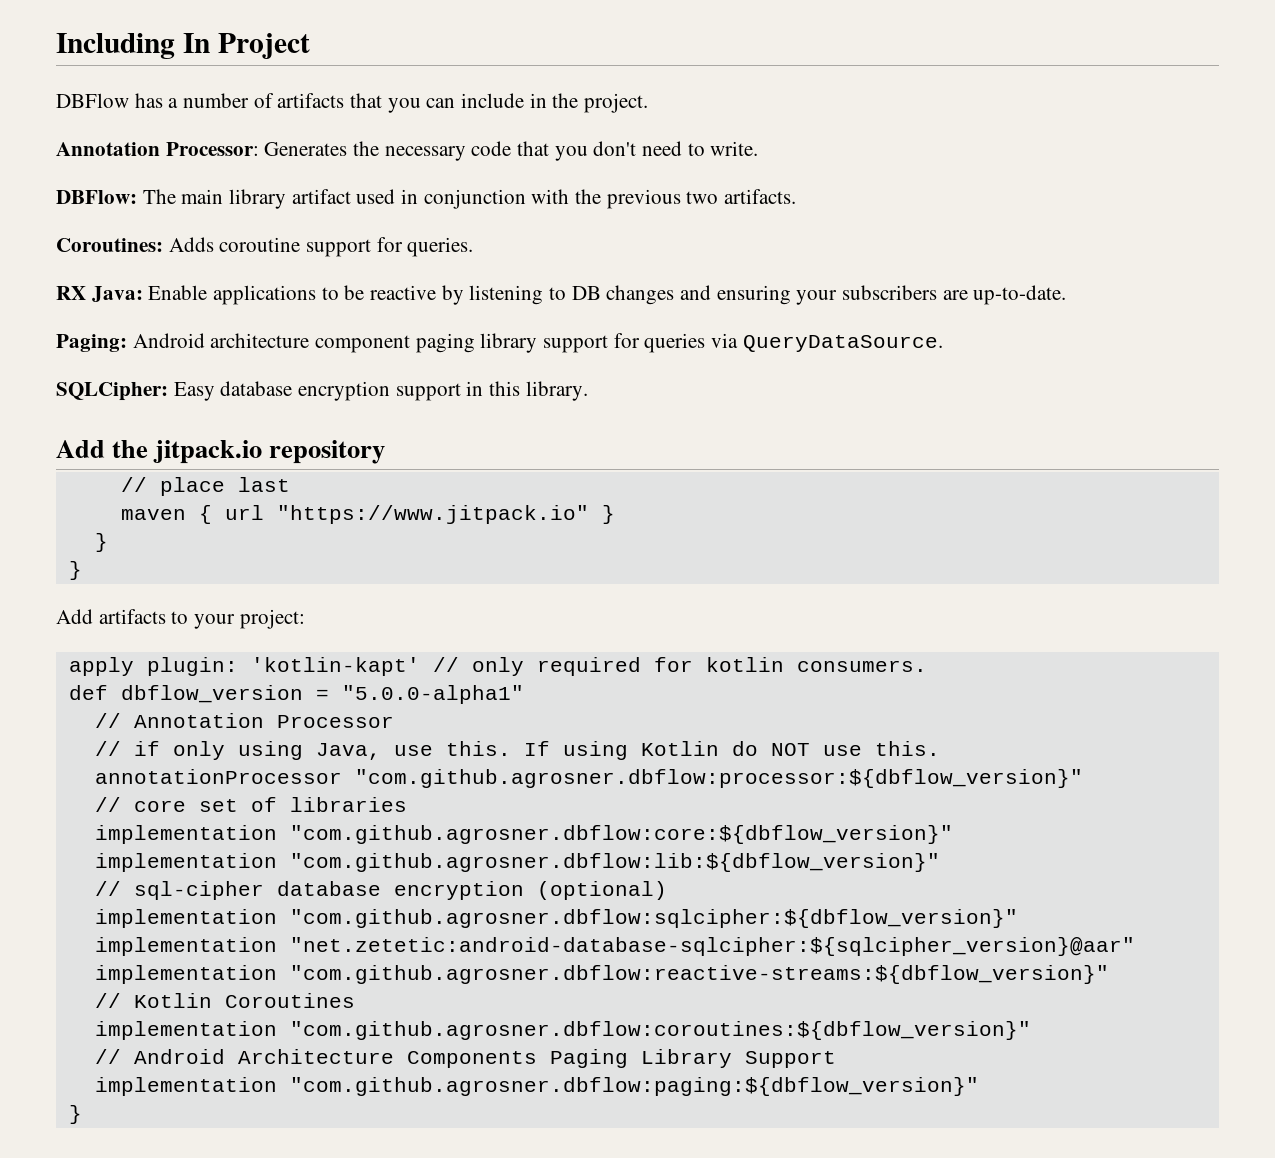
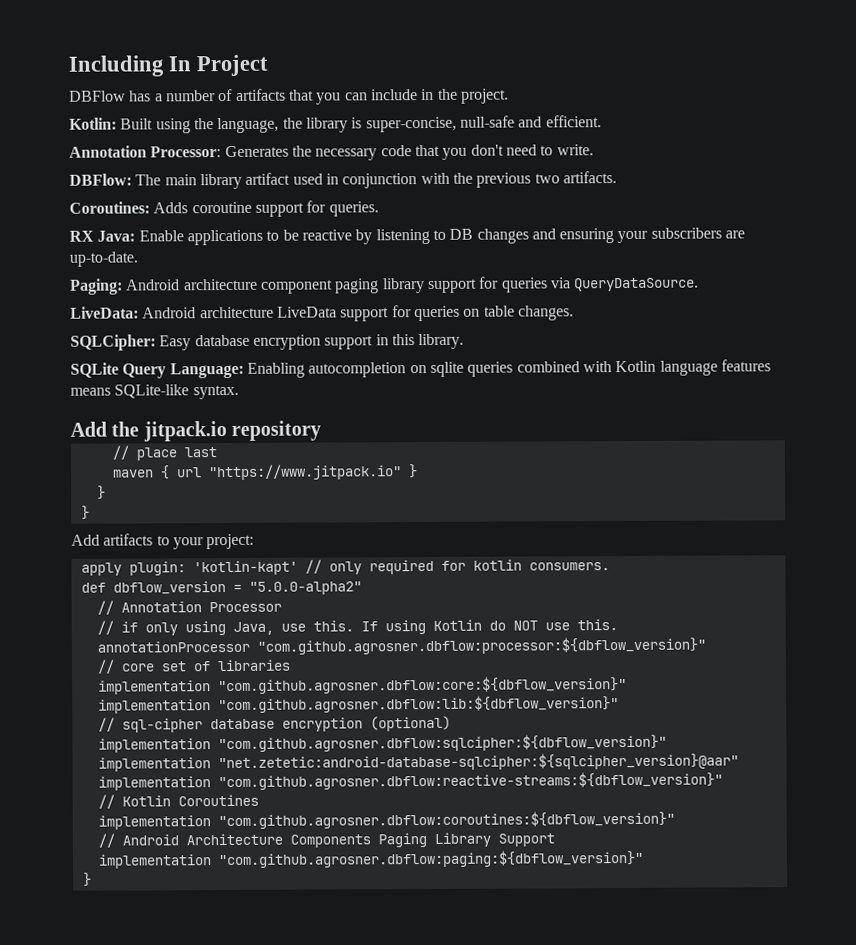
(649, 103) none -> [69,115,602,134] // Kotlin: Built using the language, the library is super-concise, null-safe and efficient.
(943, 343) none -> [70,305,574,322] // LiveData: Android architecture LiveData support for queries on table changes.
(588, 391) none -> [70,359,771,379] [70,384,239,400] // SQLite Query Language: Enabling autocompletion on sqlite queries combined with Kotlin language features means SQLite-like syntax.
[341,685,524,704] "5.0.0-alpha1" -> [248,581,362,595] "5.0.0-alpha2"

